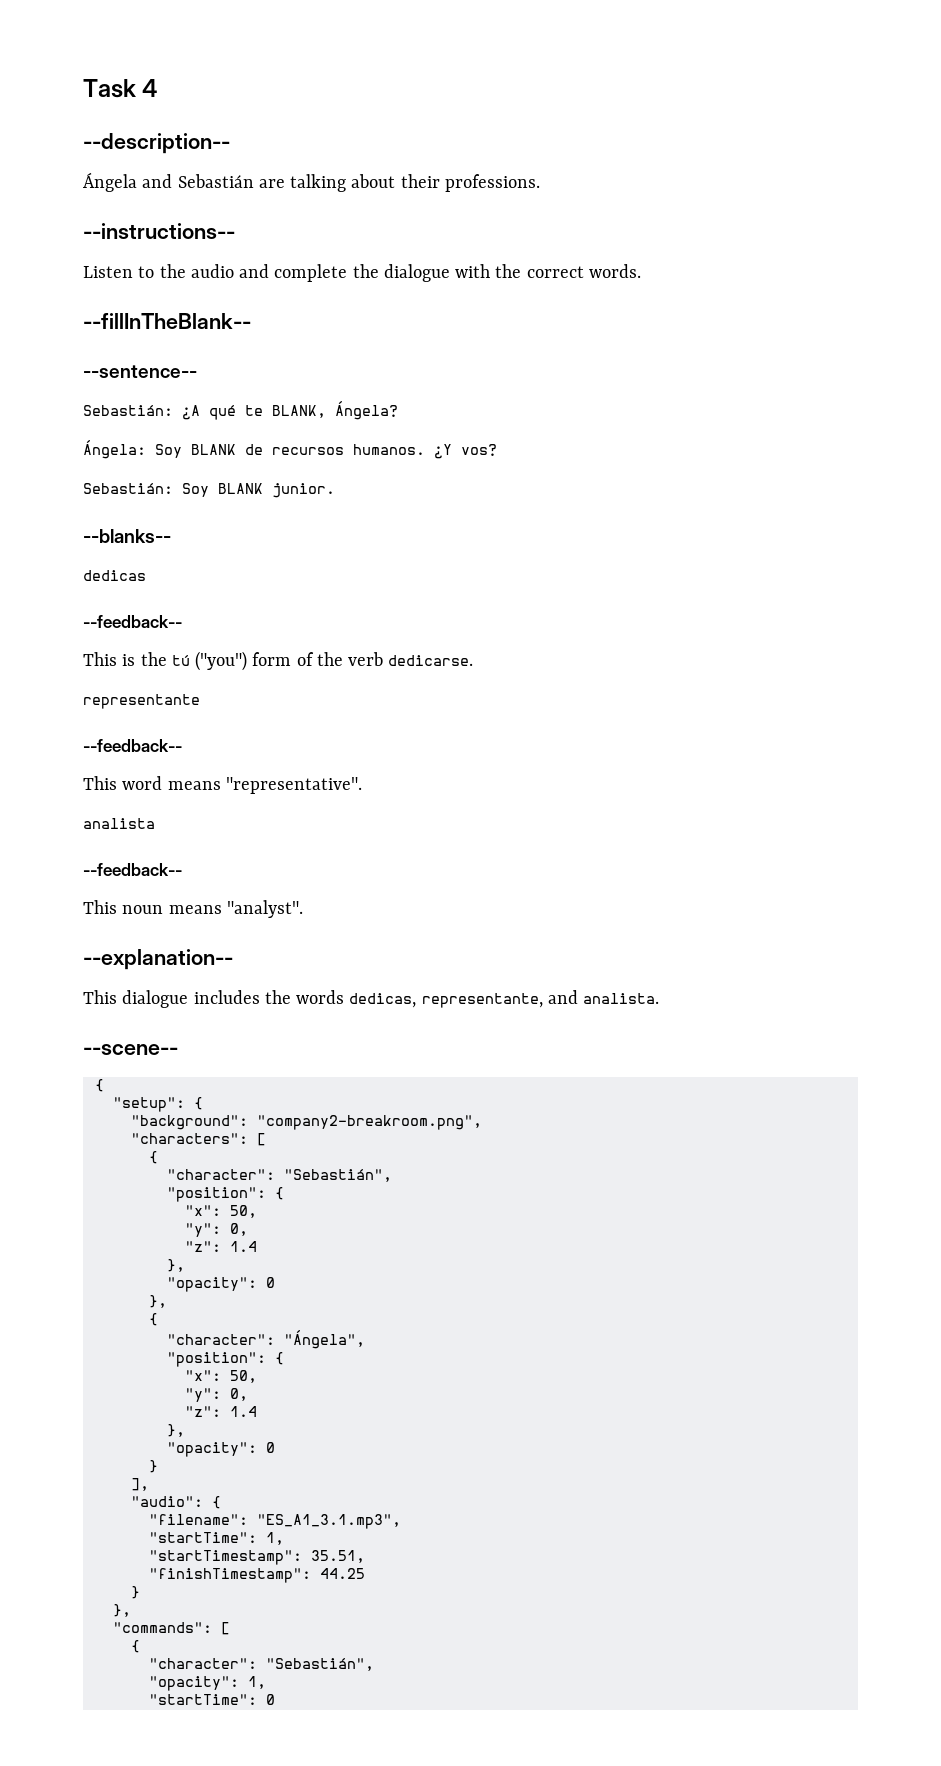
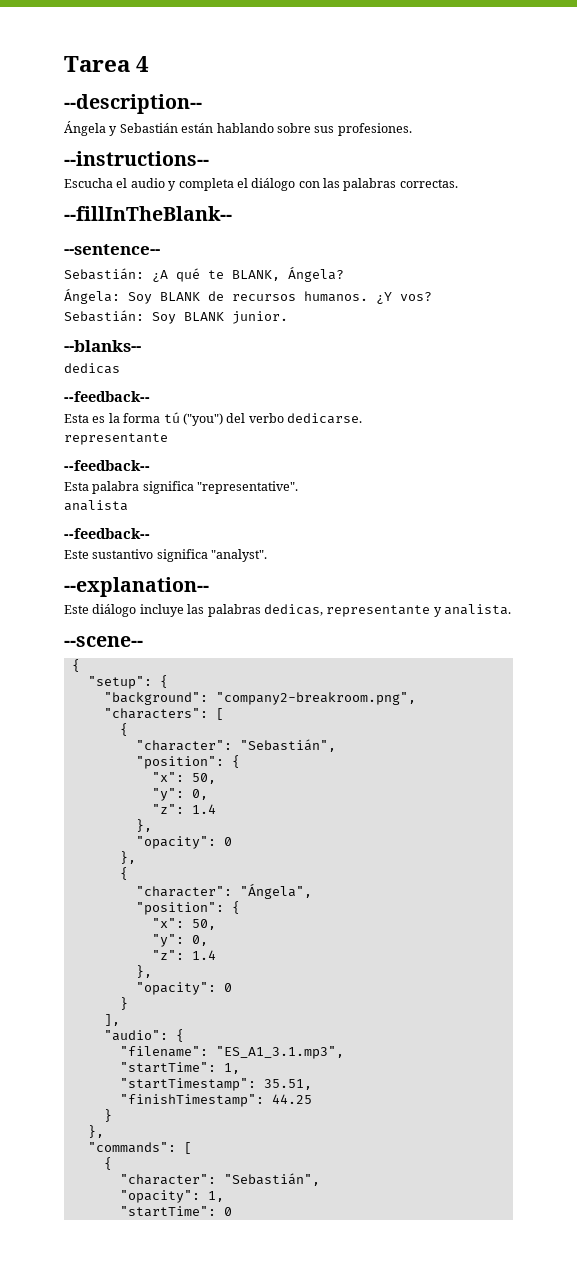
[83,79,136,98] Task -> [64,56,130,72] Tarea
[142,174,540,192] [83,223,235,239] [83,264,641,282] and Sebastián are talking about their professions. // --instructions-- // Listen to the audio and complete the dialogue with the correct words. -> [109,123,412,136] [64,151,209,166] [64,178,458,191] y Sebastián están hablando sobre sus profesiones. // --instructions-- // Escucha el audio y completa el diálogo con las palabras correctas.
[83,651,384,671] This is the tú ("you") form of the verb -> [64,412,284,426] Esta es la forma tú ("you") del verbo
[83,776,221,790] This word means -> [64,481,194,494] Esta palabra significa
[83,900,222,914] This noun means -> [64,549,208,562] Este sustantivo significa
[83,990,578,1008] This dialogue includes the words dedicas, representante, and -> [64,604,442,617] Este diálogo incluye las palabras dedicas, representante y

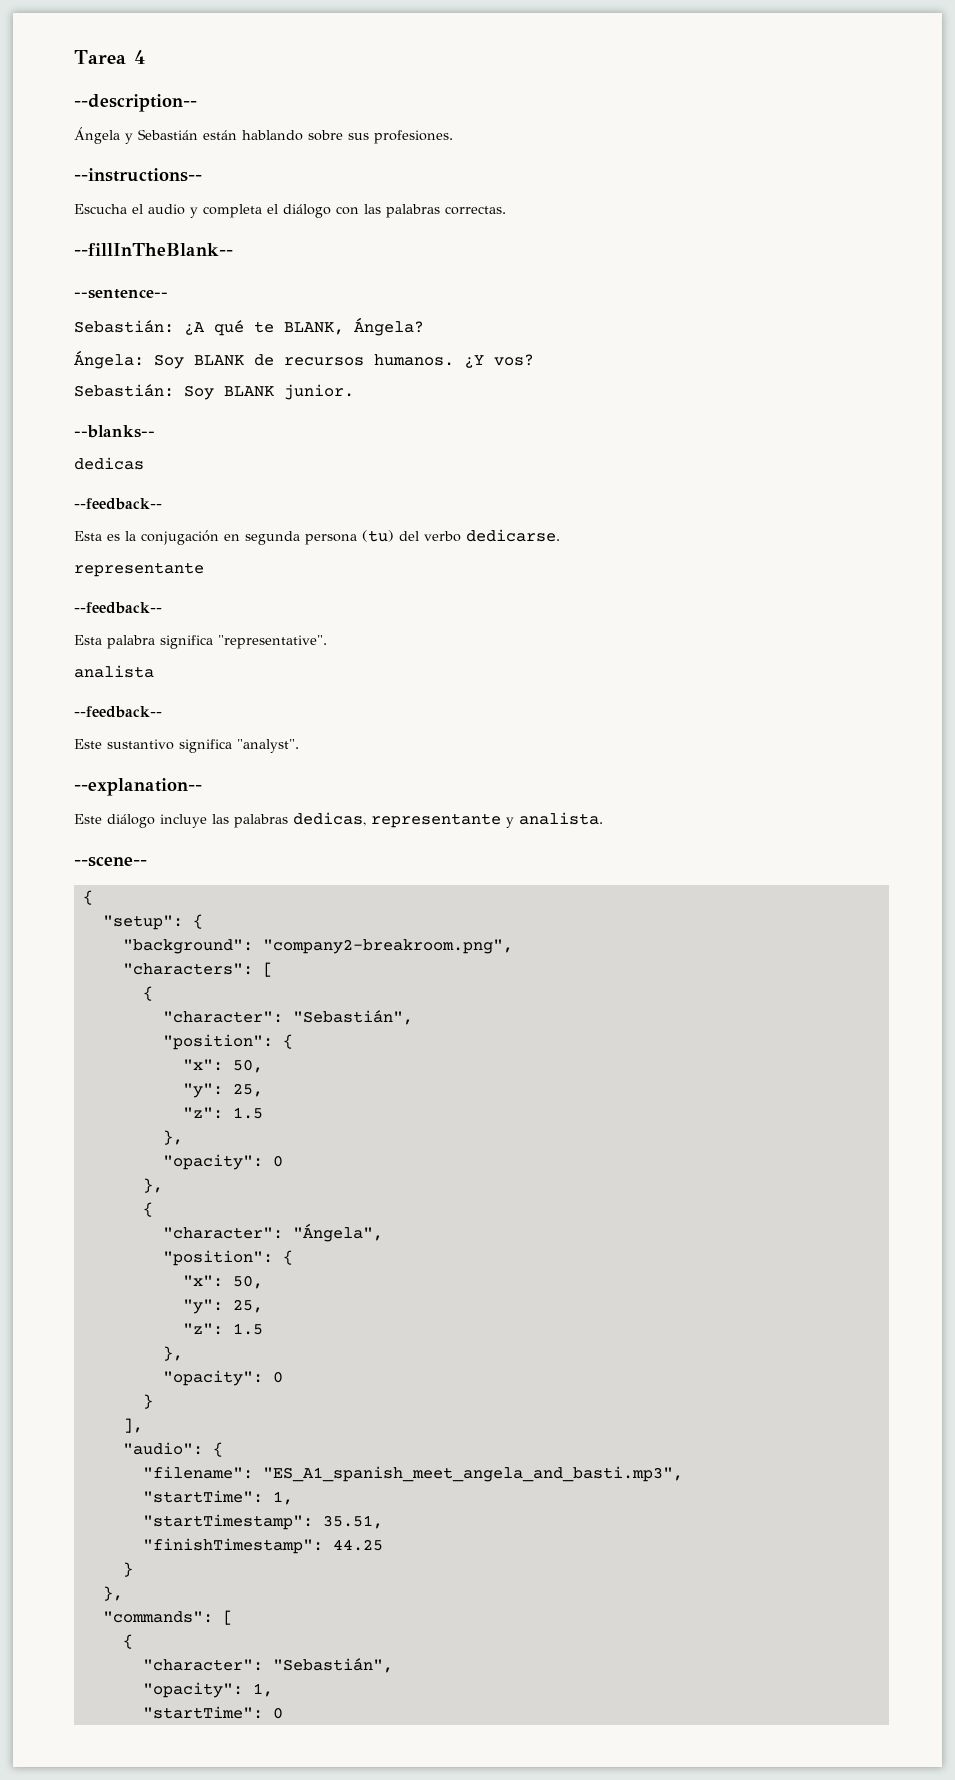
[123,412,223,426] forma tú ("you") -> [141,530,394,545] conjugación en segunda persona (tu)
[191,789,208,800] [151,804,216,814] 0, // "z": 1.4 -> [232,1083,263,1097] [182,1107,263,1119] 25, // "z": 1.5
[191,935,208,946] [151,950,216,960] 0, // "z": 1.4 -> [232,1299,263,1313] [182,1323,263,1335] 25, // "z": 1.5
[215,1046,344,1059] "ES_A1_3.1.mp3", -> [262,1466,683,1482] "ES_A1_spanish_meet_angela_and_basti.mp3",

